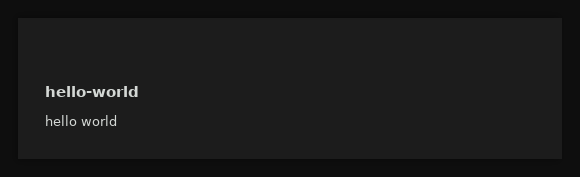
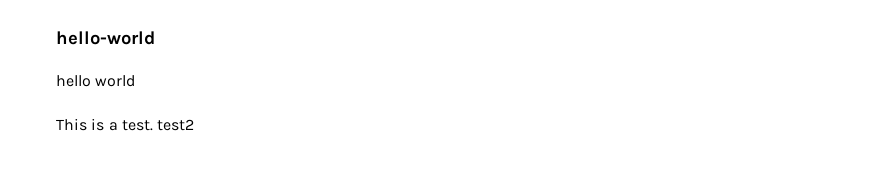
(117, 120) none -> [56,118,195,131] // This is a test. test2

